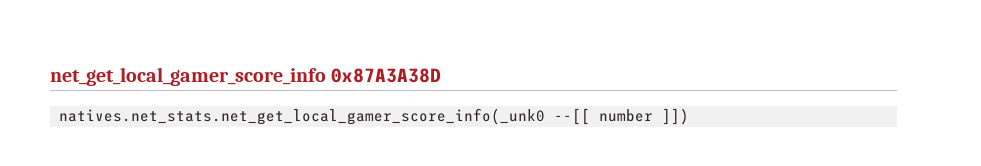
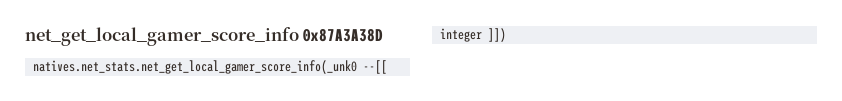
[599,109,654,122] number -> [439,28,482,42] integer

